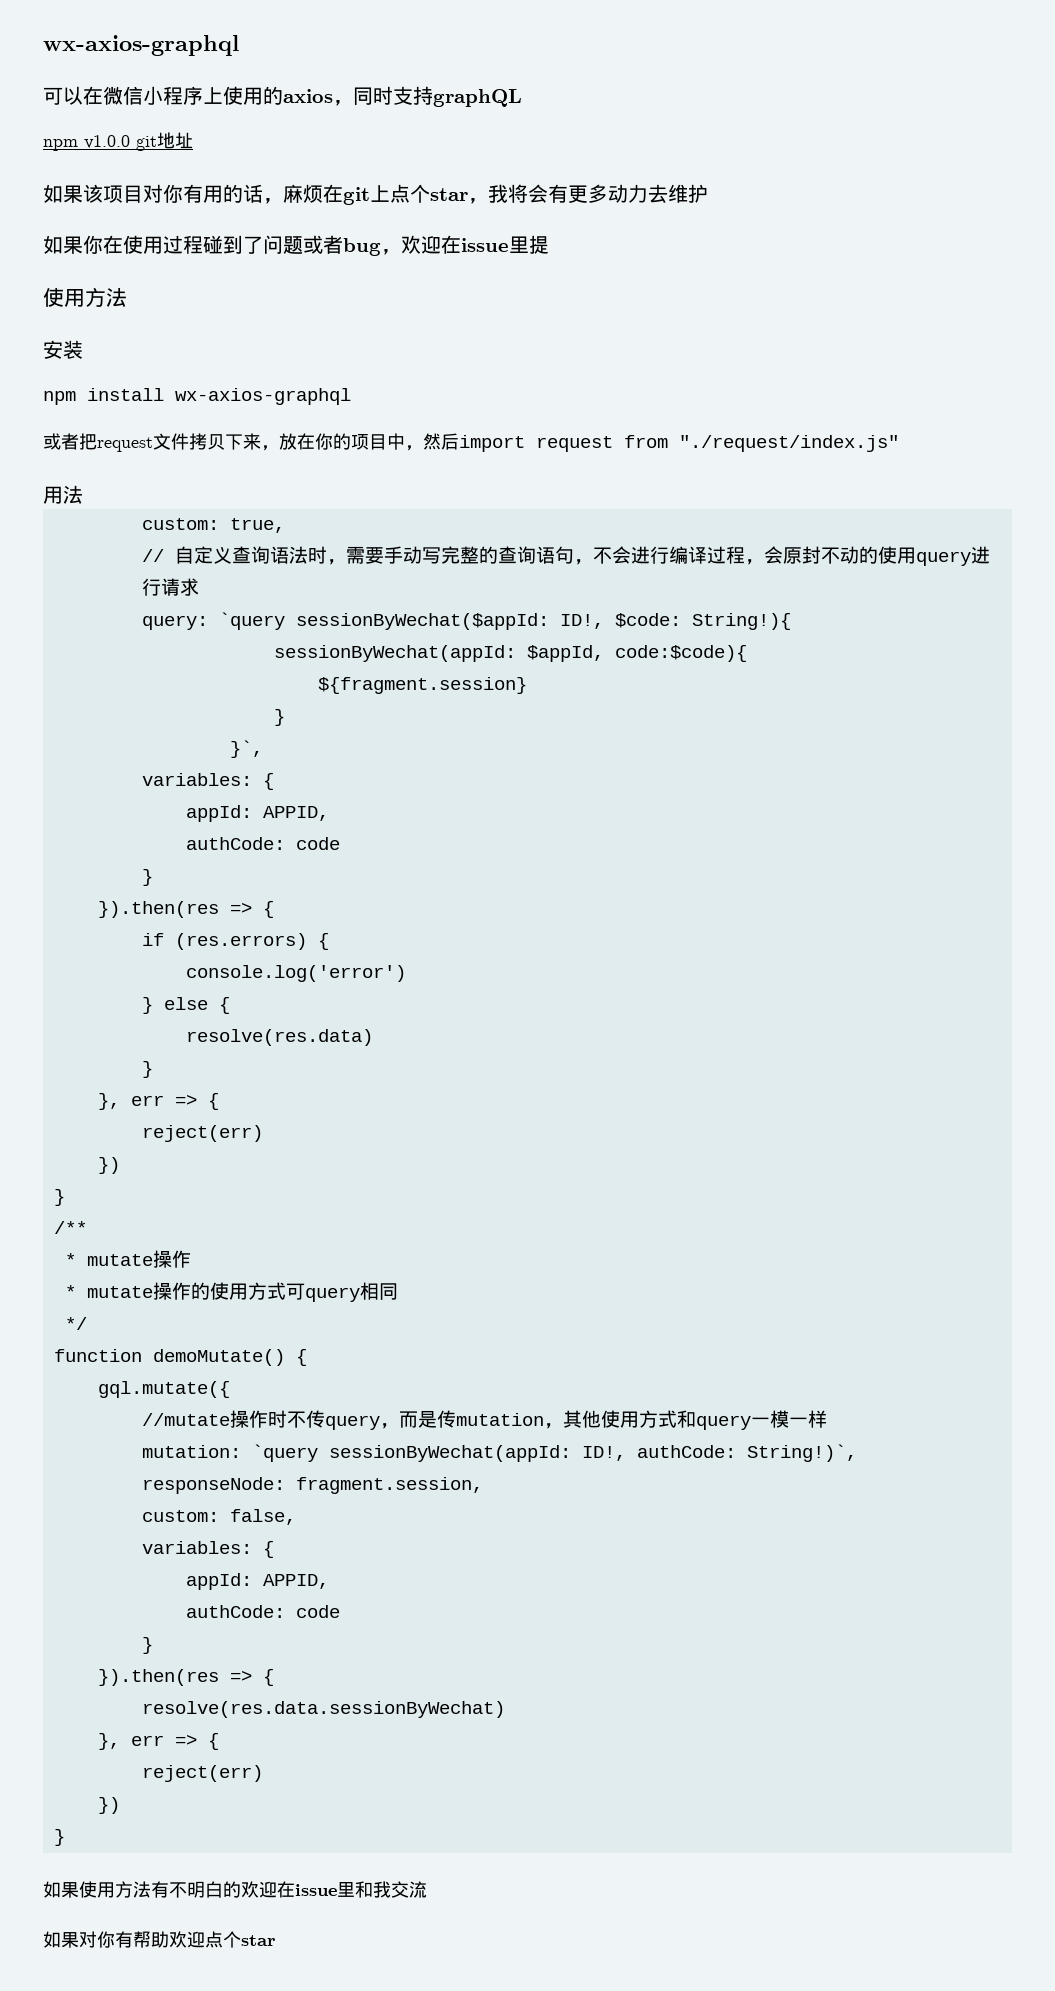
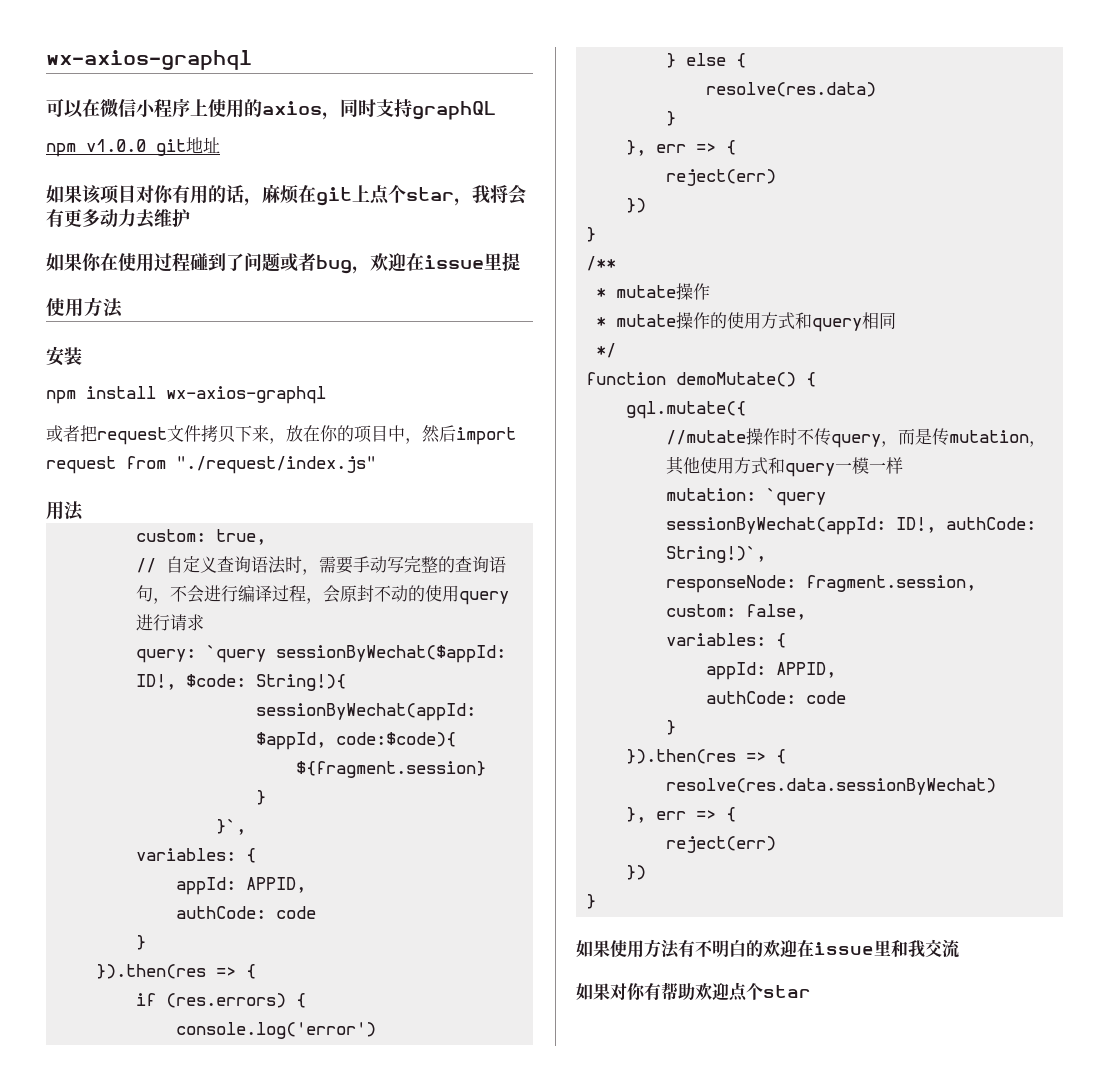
[285,1283,305,1300] 可 -> [795,312,813,329] 和

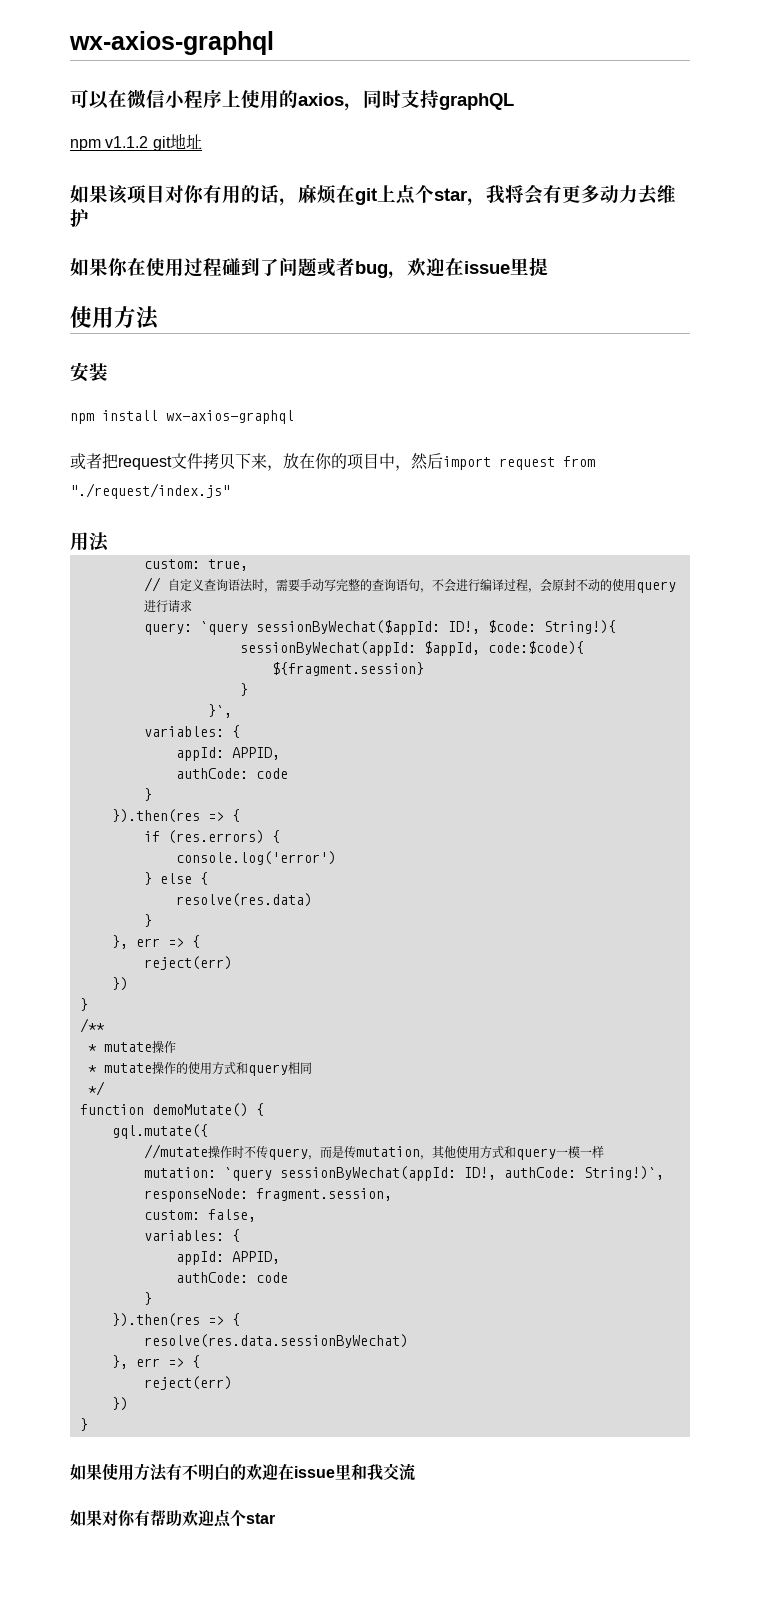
[86,139,146,152] v1.0.0 -> [105,136,149,148] v1.1.2

